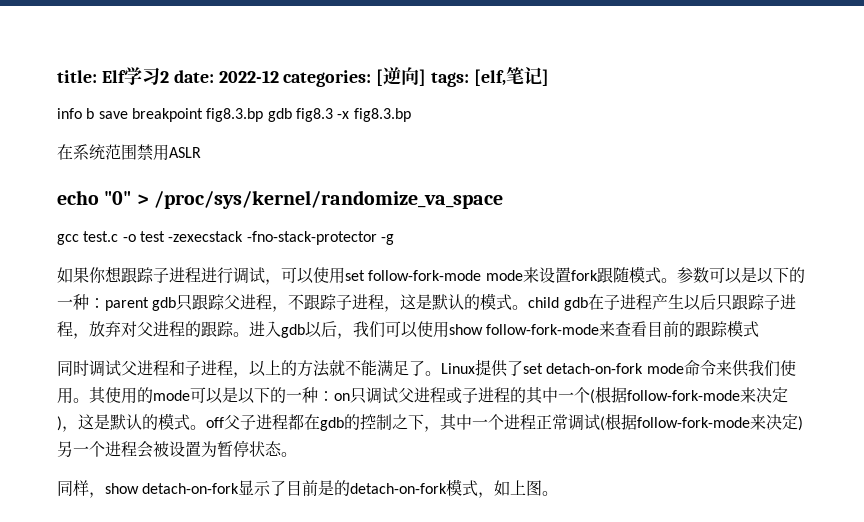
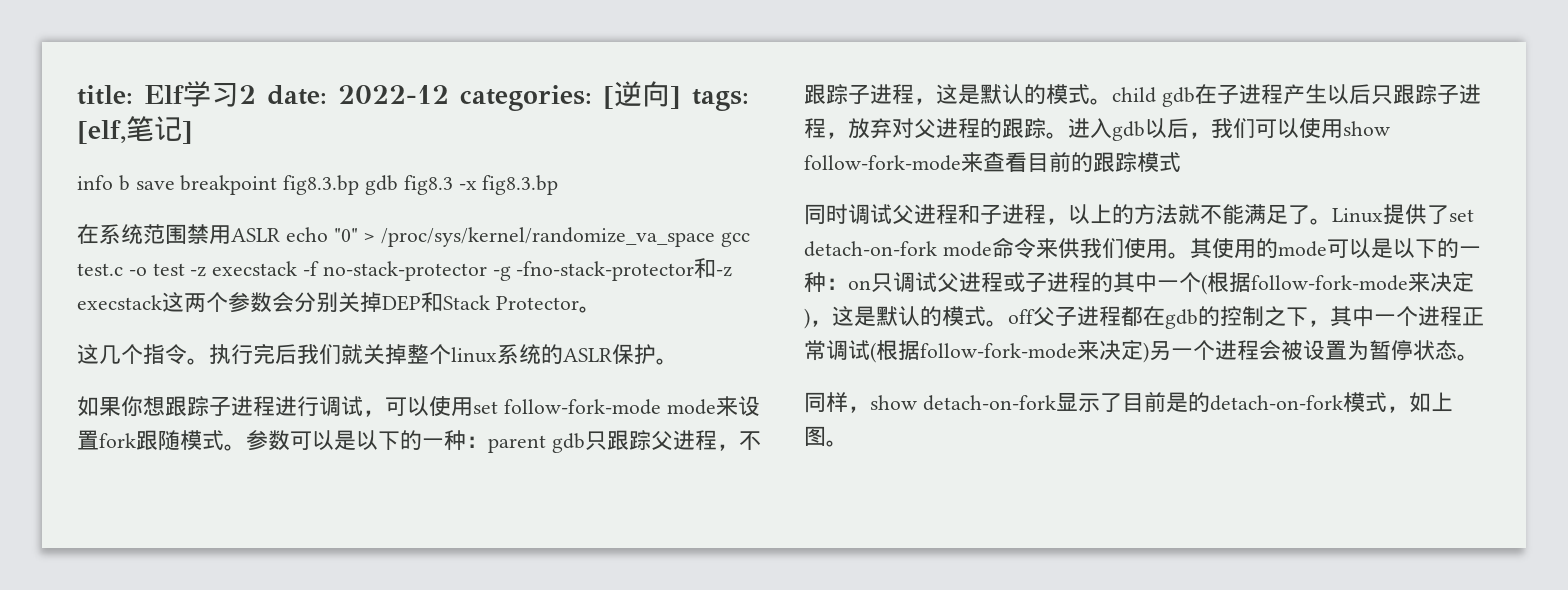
(201, 152) // -> (280, 235) none
(503, 199) // -> (716, 237) none
[168,231,394,245] -zexecstack -fno-stack-protector -g -> [190,258,733,281] [77,292,601,313] [77,343,678,365] -z execstack -f no-stack-protector -g -fno-stack-protector和-z execstack这两个参数会分别关掉DEP和Stack Protector。 // 这几个指令。执行完后我们就关掉整个linux系统的ASLR保护。

